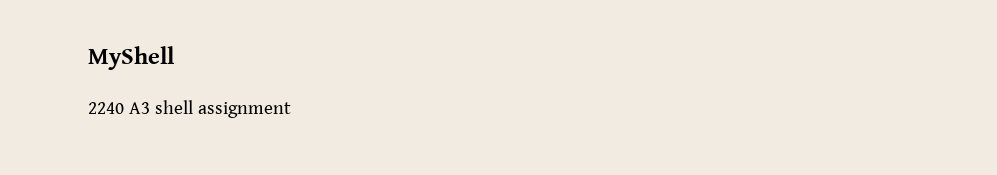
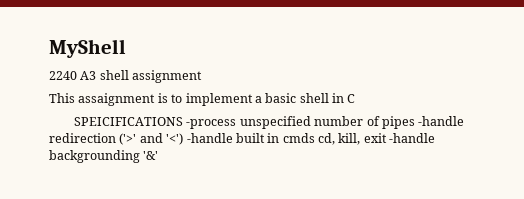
(291, 110) none -> [49,93,356,106] [74,116,465,129] [49,133,436,145] [49,150,159,163] // This assaignment is to implement a basic shell in C // SPEICIFICATIONS -process unspecified number of pipes -handle redirection ('>' and '<') -handle built in cmds cd, kill, exit -handle backgrounding '&'

